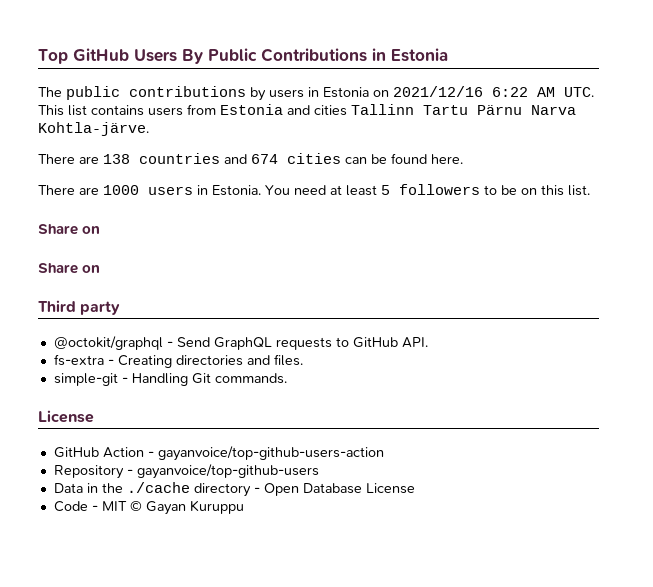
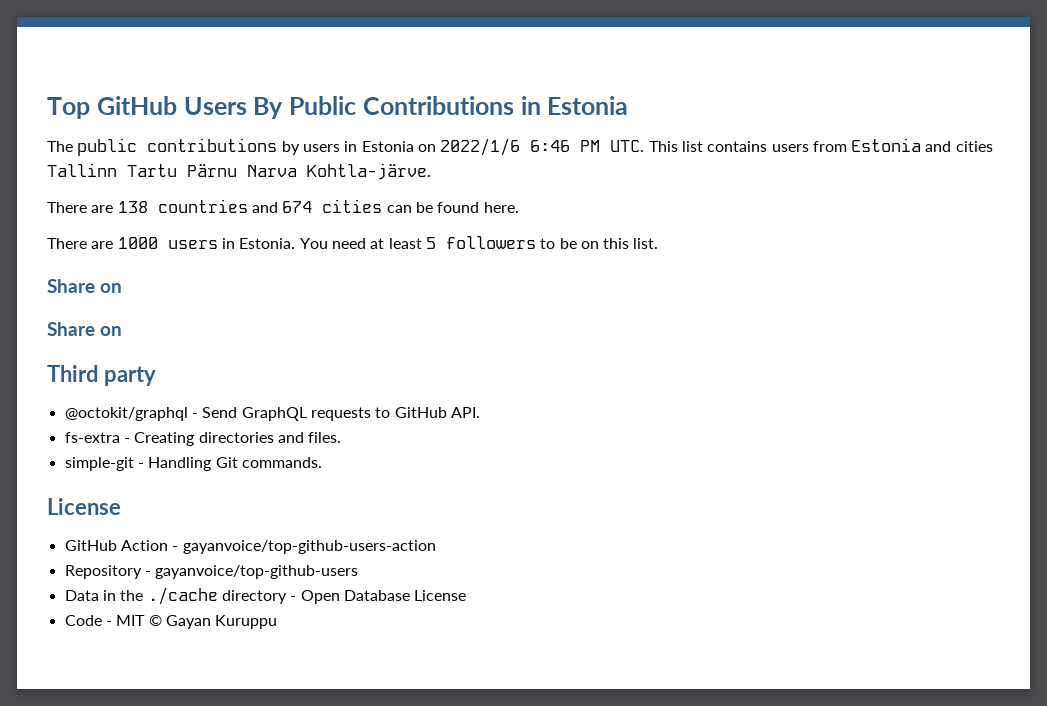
[393,86,555,97] 2021/12/16 6:22 AM -> [440,138,601,156] 2022/1/6 6:46 PM

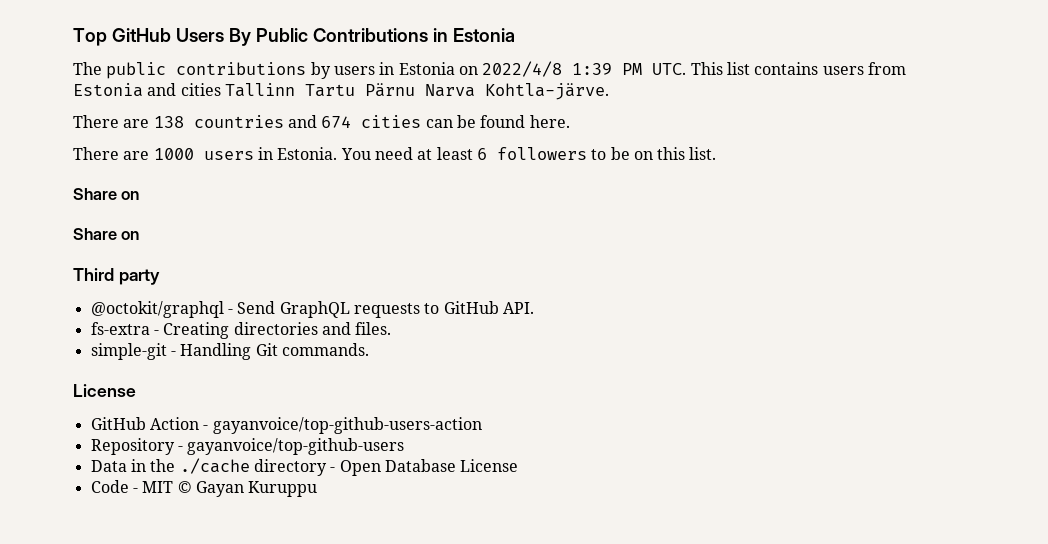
[440,138,571,156] 2022/1/6 6:46 -> [482,61,613,77] 2022/4/8 1:39
[425,237,436,249] 5 -> [476,148,487,160] 6

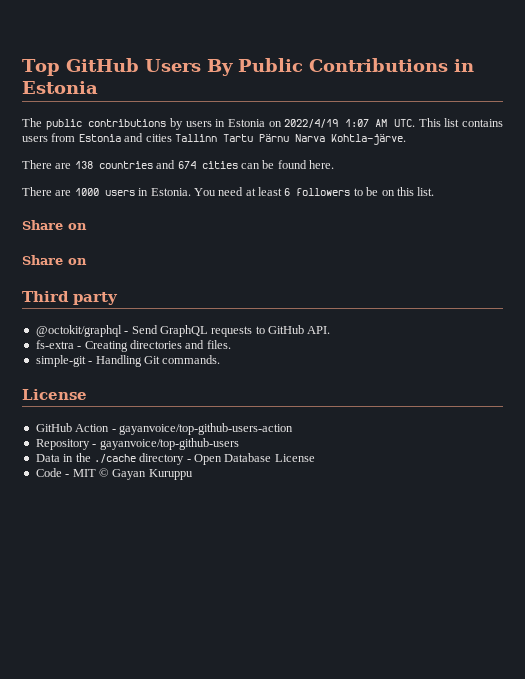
[482,61,643,77] 2022/4/8 1:39 PM -> [284,119,388,128] 2022/4/19 1:07 AM

